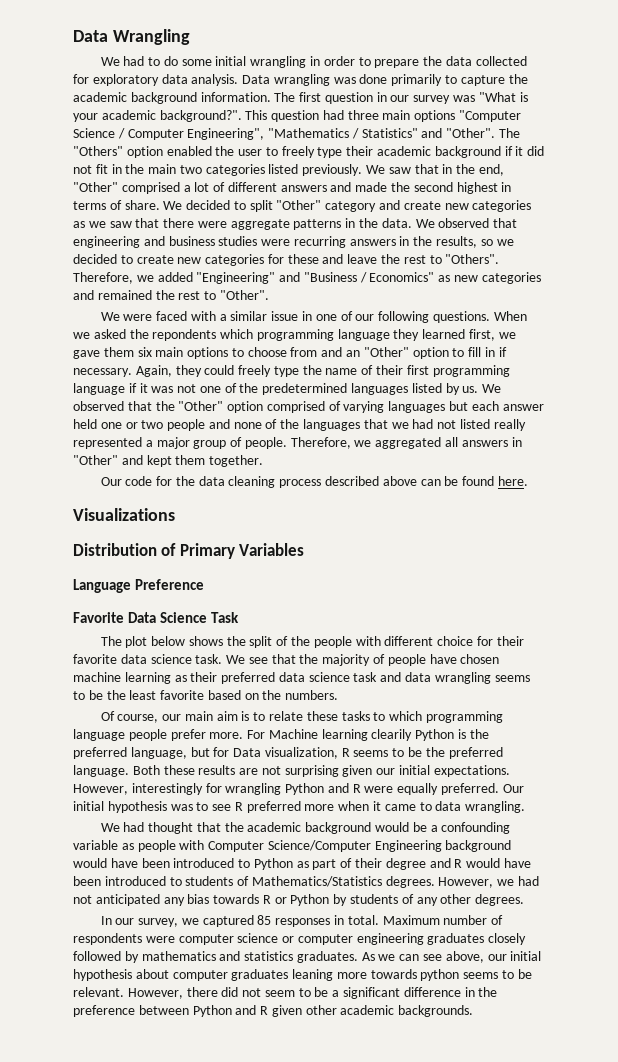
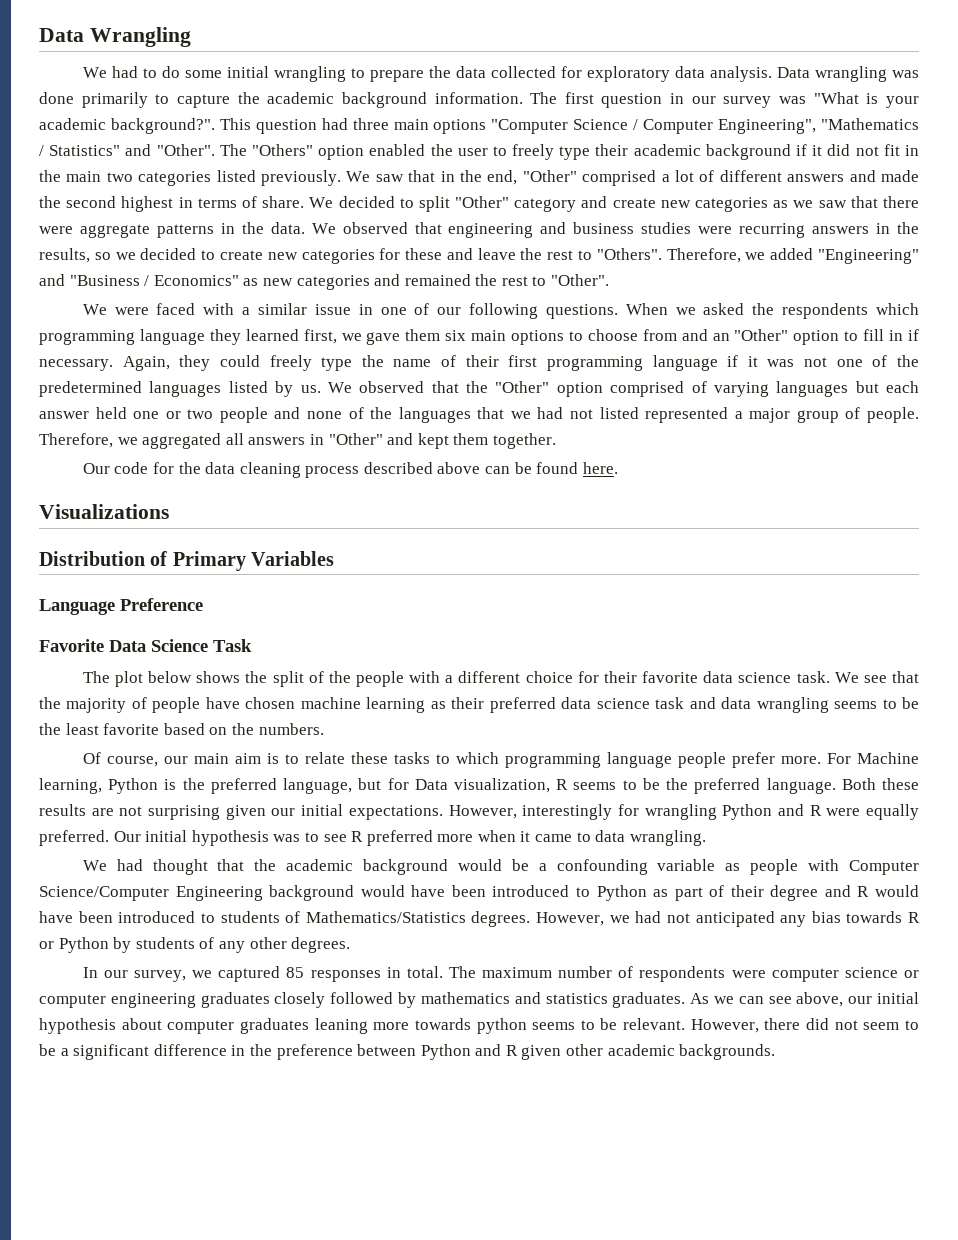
[309,56,355,66] in order -> (346, 74) none
[152,329,217,341] repondents -> [782,303,869,319] respondents
[493,419,526,431] really -> (639, 413) none
(381, 641) none -> [445,675,454,683] a
[321,729,413,741] learning clearily -> [39,778,102,794] learning,
[382,915,440,925] Maximum -> [448,966,553,978] The maximum

